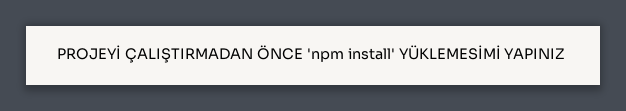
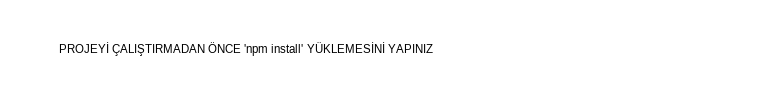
[398,45,501,60] YÜKLEMESİMİ -> [306,42,385,53] YÜKLEMESİNİ

